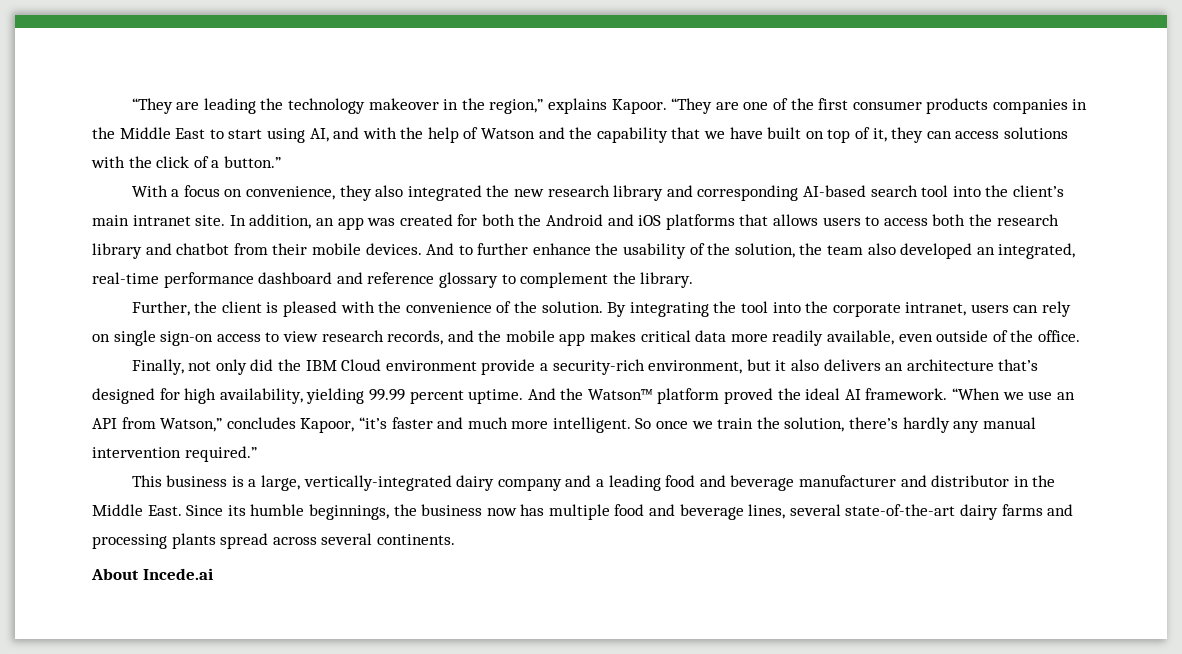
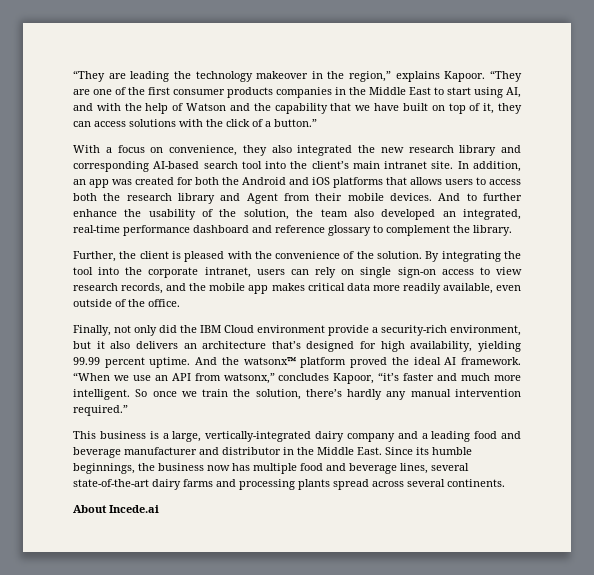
[176,243,230,255] chatbot -> [246,193,278,204] Agent
[587,389,653,400] Watson™ -> [243,357,296,365] watsonx™
[160,418,223,432] Watson,” -> [223,373,275,384] watsonx,”

